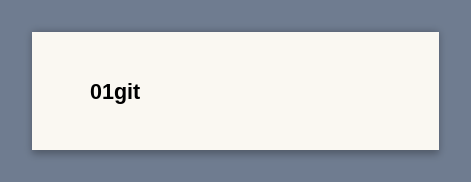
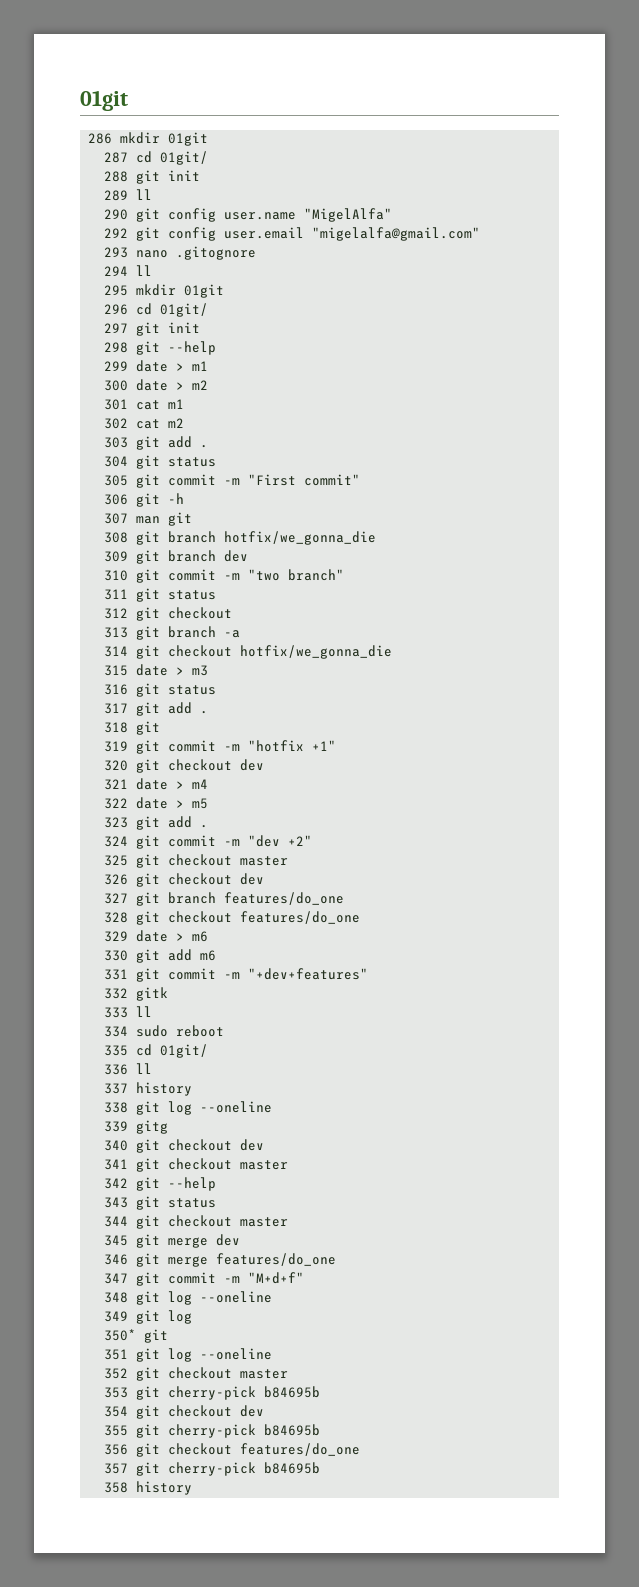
[90,83,140,104] 01git -> [80,90,128,111] [88,132,209,146] [104,151,209,165] [104,170,201,184] [104,189,153,201] [104,208,393,222] [104,227,481,241] [104,246,257,260] [104,265,153,276] [104,284,225,298] [104,303,209,317] [104,322,201,336] [104,341,217,355] [104,360,209,372] [104,379,209,391] [104,399,185,410] [104,418,185,429] [104,436,209,450] [104,455,217,469] [104,474,361,488] [104,493,185,507] [104,512,193,526] [104,531,377,545] [104,550,249,564] [104,569,345,583] [104,588,217,602] [104,607,233,621] [104,626,241,640] [104,645,393,659] [104,664,209,676] [104,683,217,697] [104,702,209,716] [104,721,161,735] [104,740,337,754] [104,759,265,773] [104,778,209,790] [104,797,209,809] [104,816,209,830] [104,835,313,849] [104,854,289,868] [104,873,265,887] [104,892,345,906] [104,911,361,925] [104,930,209,942] [104,949,217,963] [104,968,369,982] [104,987,169,1001] [104,1006,153,1018] [104,1025,225,1037] [104,1044,209,1058] [104,1063,153,1075] [104,1082,193,1096] [104,1101,273,1115] [104,1120,169,1134] [104,1139,265,1153] [104,1158,289,1172] [104,1177,217,1191] [104,1196,217,1210] [104,1215,289,1229] [104,1234,241,1248] [104,1253,337,1267] [104,1272,305,1286] [104,1291,273,1305] [104,1310,193,1324] [104,1329,169,1343] [104,1348,273,1362] [104,1367,289,1381] [104,1386,321,1400] [104,1405,265,1419] [104,1424,321,1438] [104,1443,361,1457] [104,1462,321,1476] [104,1481,193,1495] 01git // 286 mkdir 01git // 287 cd 01git/ // 288 git init // 289 ll // 290 git config user.name "MigelAlfa" // 292 git config user.email "migelalfa@gmail.com" // 293 nano .gitognore // 294 ll // 295 mkdir 01git // 296 cd 01git/ // 297 git init // 298 git --help // 299 date > m1 // 300 date > m2 // 301 cat m1 // 302 cat m2 // 303 git add . // 304 git status // 305 git commit -m "First commit" // 306 git -h // 307 man git // 308 git branch hotfix/we_gonna_die // 309 git branch dev // 310 git commit -m "two branch" // 311 git status // 312 git checkout // 313 git branch -a // 314 git checkout hotfix/we_gonna_die // 315 date > m3 // 316 git status // 317 git add . // 318 git // 319 git commit -m "hotfix +1" // 320 git checkout dev // 321 date > m4 // 322 date > m5 // 323 git add . // 324 git commit -m "dev +2" // 325 git checkout master // 326 git checkout dev // 327 git branch features/do_one // 328 git checkout features/do_one // 329 date > m6 // 330 git add m6 // 331 git commit -m "+dev+features" // 332 gitk // 333 ll // 334 sudo reboot // 335 cd 01git/ // 336 ll // 337 history // 338 git log --oneline // 339 gitg // 340 git checkout dev // 341 git checkout master // 342 git --help // 343 git status // 344 git checkout master // 345 git merge dev // 346 git merge features/do_one // 347 git commit -m "M+d+f" // 348 git log --oneline // 349 git log // 350* git // 351 git log --oneline // 352 git checkout master // 353 git cherry-pick b84695b // 354 git checkout dev // 355 git cherry-pick b84695b // 356 git checkout features/do_one // 357 git cherry-pick b84695b // 358 history

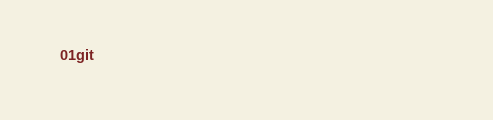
[80,90,128,111] [88,132,209,146] [104,151,209,165] [104,170,201,184] [104,189,153,201] [104,208,393,222] [104,227,481,241] [104,246,257,260] [104,265,153,276] [104,284,225,298] [104,303,209,317] [104,322,201,336] [104,341,217,355] [104,360,209,372] [104,379,209,391] [104,399,185,410] [104,418,185,429] [104,436,209,450] [104,455,217,469] [104,474,361,488] [104,493,185,507] [104,512,193,526] [104,531,377,545] [104,550,249,564] [104,569,345,583] [104,588,217,602] [104,607,233,621] [104,626,241,640] [104,645,393,659] [104,664,209,676] [104,683,217,697] [104,702,209,716] [104,721,161,735] [104,740,337,754] [104,759,265,773] [104,778,209,790] [104,797,209,809] [104,816,209,830] [104,835,313,849] [104,854,289,868] [104,873,265,887] [104,892,345,906] [104,911,361,925] [104,930,209,942] [104,949,217,963] [104,968,369,982] [104,987,169,1001] [104,1006,153,1018] [104,1025,225,1037] [104,1044,209,1058] [104,1063,153,1075] [104,1082,193,1096] [104,1101,273,1115] [104,1120,169,1134] [104,1139,265,1153] [104,1158,289,1172] [104,1177,217,1191] [104,1196,217,1210] [104,1215,289,1229] [104,1234,241,1248] [104,1253,337,1267] [104,1272,305,1286] [104,1291,273,1305] [104,1310,193,1324] [104,1329,169,1343] [104,1348,273,1362] [104,1367,289,1381] [104,1386,321,1400] [104,1405,265,1419] [104,1424,321,1438] [104,1443,361,1457] [104,1462,321,1476] [104,1481,193,1495] 01git // 286 mkdir 01git // 287 cd 01git/ // 288 git init // 289 ll // 290 git config user.name "MigelAlfa" // 292 git config user.email "migelalfa@gmail.com" // 293 nano .gitognore // 294 ll // 295 mkdir 01git // 296 cd 01git/ // 297 git init // 298 git --help // 299 date > m1 // 300 date > m2 // 301 cat m1 // 302 cat m2 // 303 git add . // 304 git status // 305 git commit -m "First commit" // 306 git -h // 307 man git // 308 git branch hotfix/we_gonna_die // 309 git branch dev // 310 git commit -m "two branch" // 311 git status // 312 git checkout // 313 git branch -a // 314 git checkout hotfix/we_gonna_die // 315 date > m3 // 316 git status // 317 git add . // 318 git // 319 git commit -m "hotfix +1" // 320 git checkout dev // 321 date > m4 // 322 date > m5 // 323 git add . // 324 git commit -m "dev +2" // 325 git checkout master // 326 git checkout dev // 327 git branch features/do_one // 328 git checkout features/do_one // 329 date > m6 // 330 git add m6 // 331 git commit -m "+dev+features" // 332 gitk // 333 ll // 334 sudo reboot // 335 cd 01git/ // 336 ll // 337 history // 338 git log --oneline // 339 gitg // 340 git checkout dev // 341 git checkout master // 342 git --help // 343 git status // 344 git checkout master // 345 git merge dev // 346 git merge features/do_one // 347 git commit -m "M+d+f" // 348 git log --oneline // 349 git log // 350* git // 351 git log --oneline // 352 git checkout master // 353 git cherry-pick b84695b // 354 git checkout dev // 355 git cherry-pick b84695b // 356 git checkout features/do_one // 357 git cherry-pick b84695b // 358 history -> [60,49,94,63] 01git

